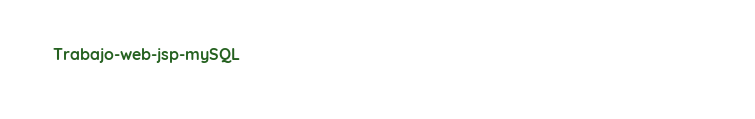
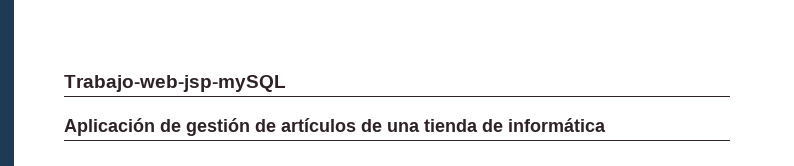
(240, 55) none -> [64,118,606,136] // Aplicación de gestión de artículos de una tienda de informática

